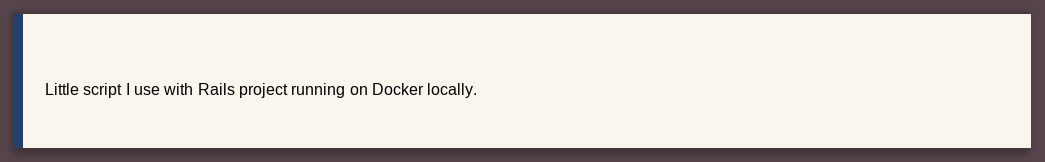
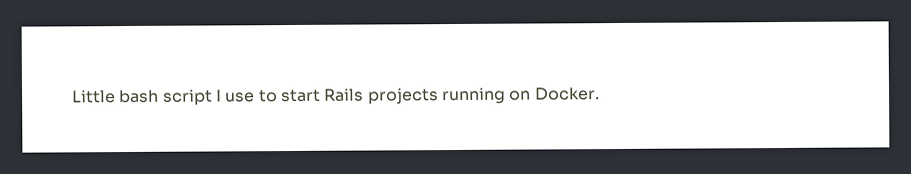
(79, 89) none -> [119,89,160,104] bash
[163,83,478,98] with Rails project running on Docker locally. -> [258,87,600,105] to start Rails projects running on Docker.

